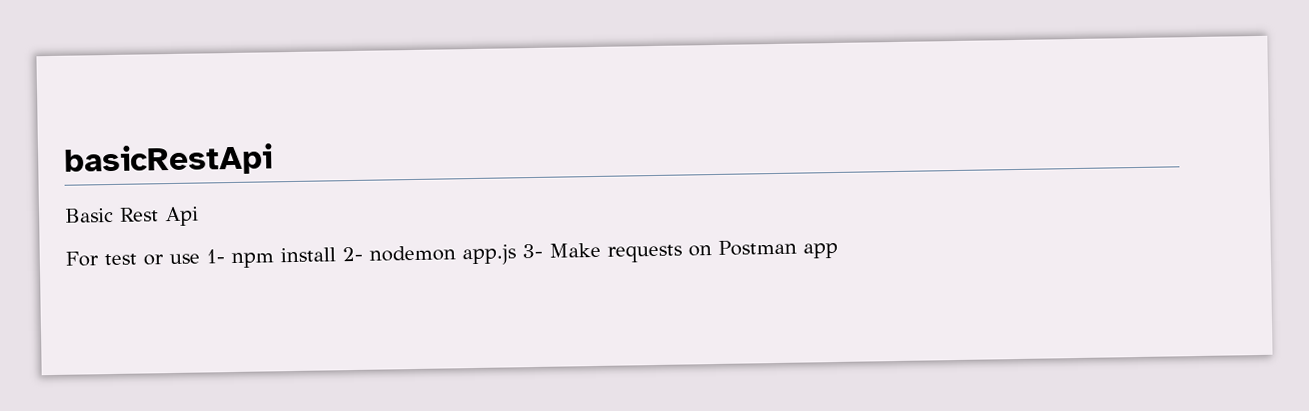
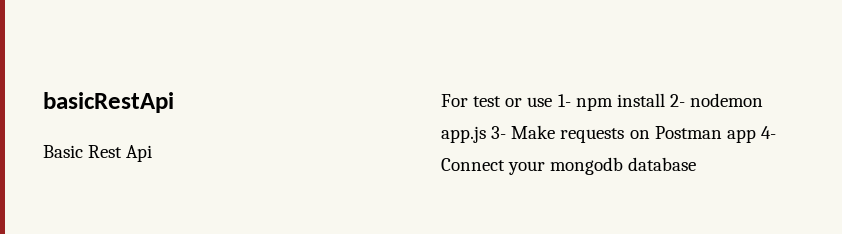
(838, 250) none -> [760,126,776,139] [441,157,697,175] 4- Connect your mongodb database

